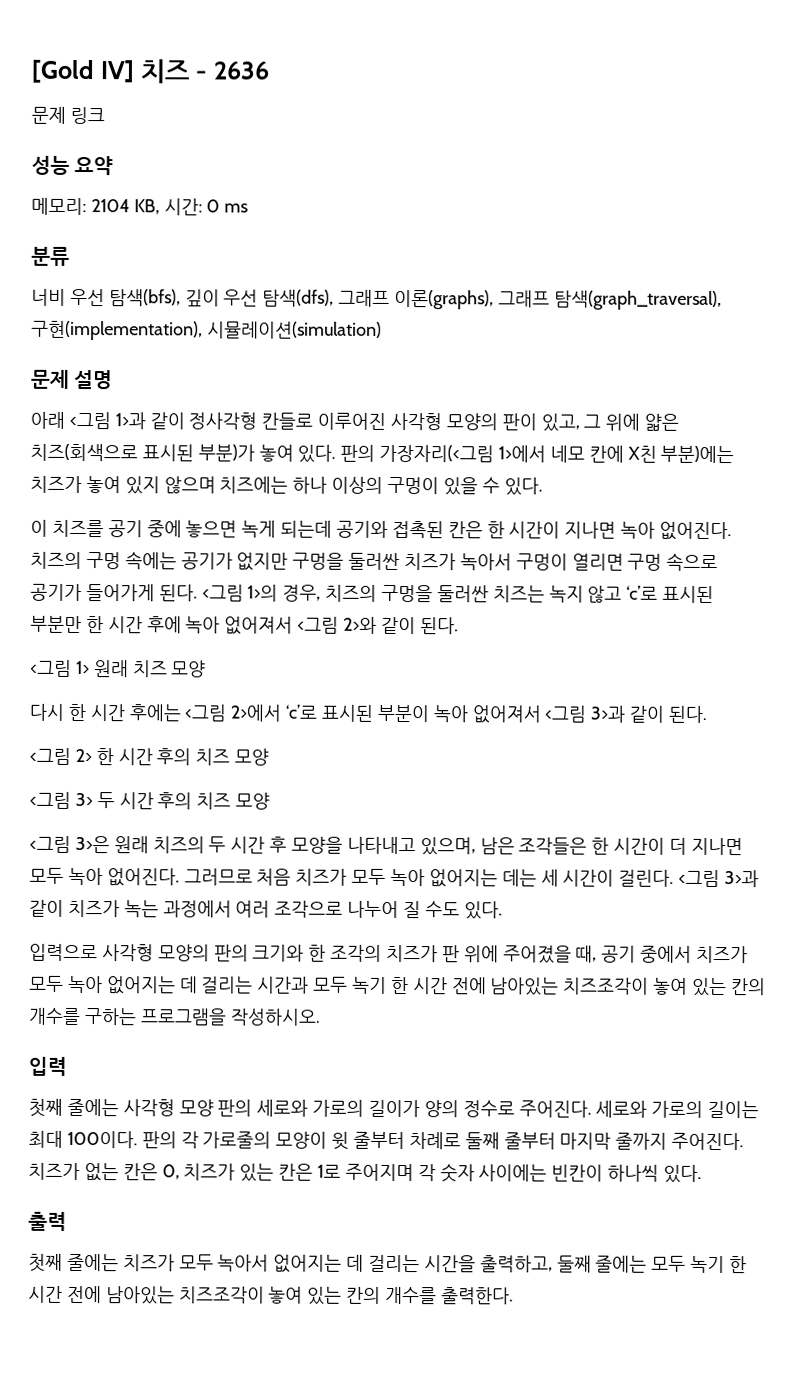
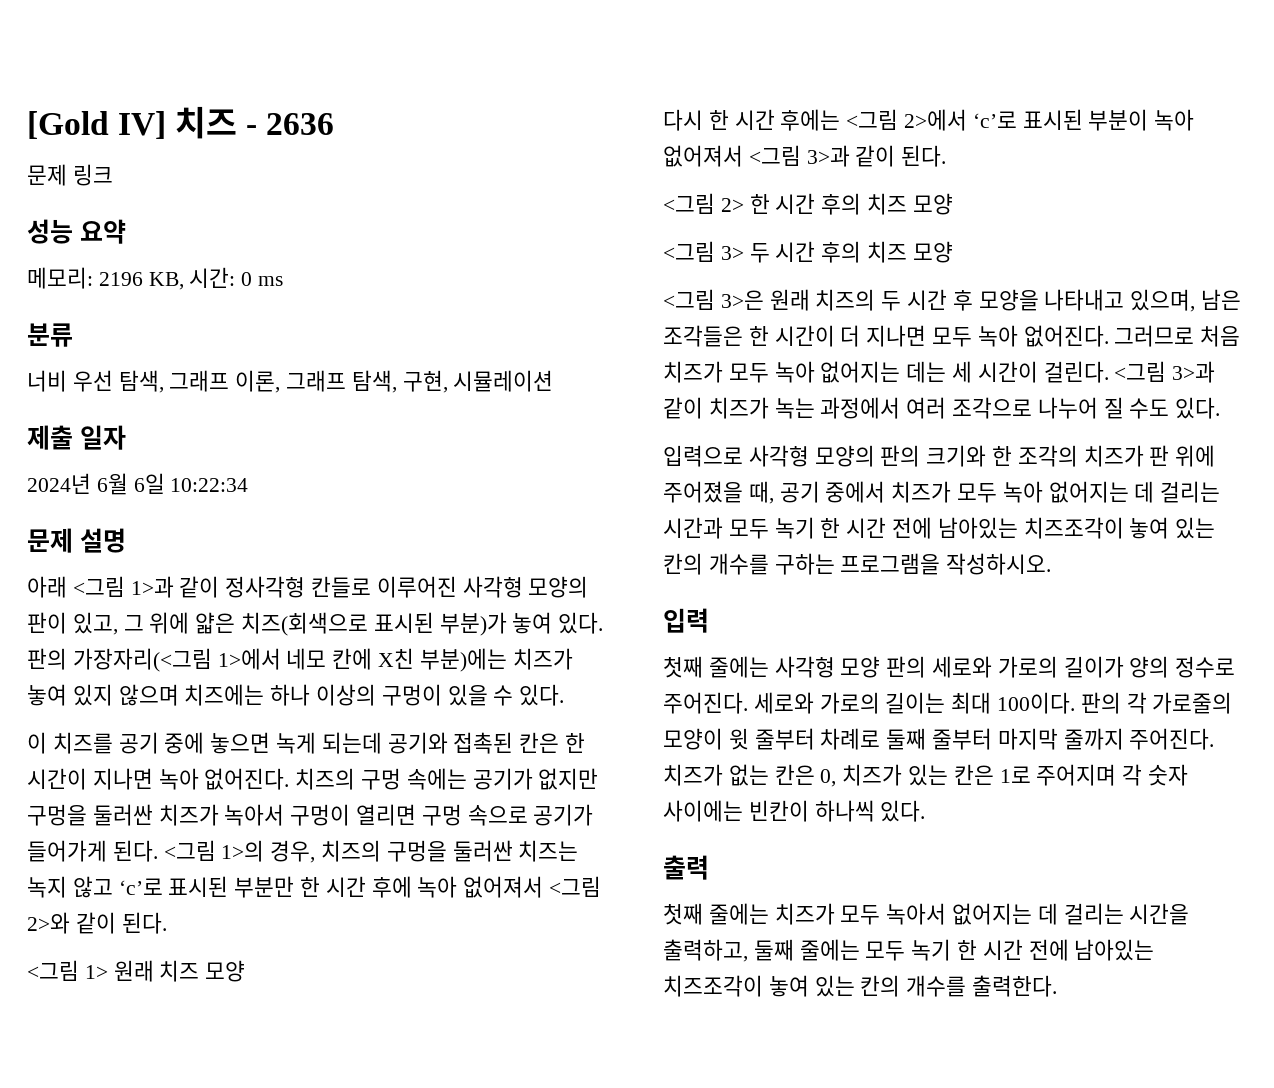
[90,199,130,213] 2104 -> [98,272,143,286] 2196
[108,289,722,311] [31,320,382,341] 탐색(bfs), 깊이 우선 탐색(dfs), 그래프 이론(graphs), 그래프 탐색(graph_traversal), 구현(implementation), 시뮬레이션(simulation) -> [118,370,554,393] [27,425,126,450] [27,473,249,495] 탐색, 그래프 이론, 그래프 탐색, 구현, 시뮬레이션 // 제출 일자 // 2024년 6월 6일 10:22:34

